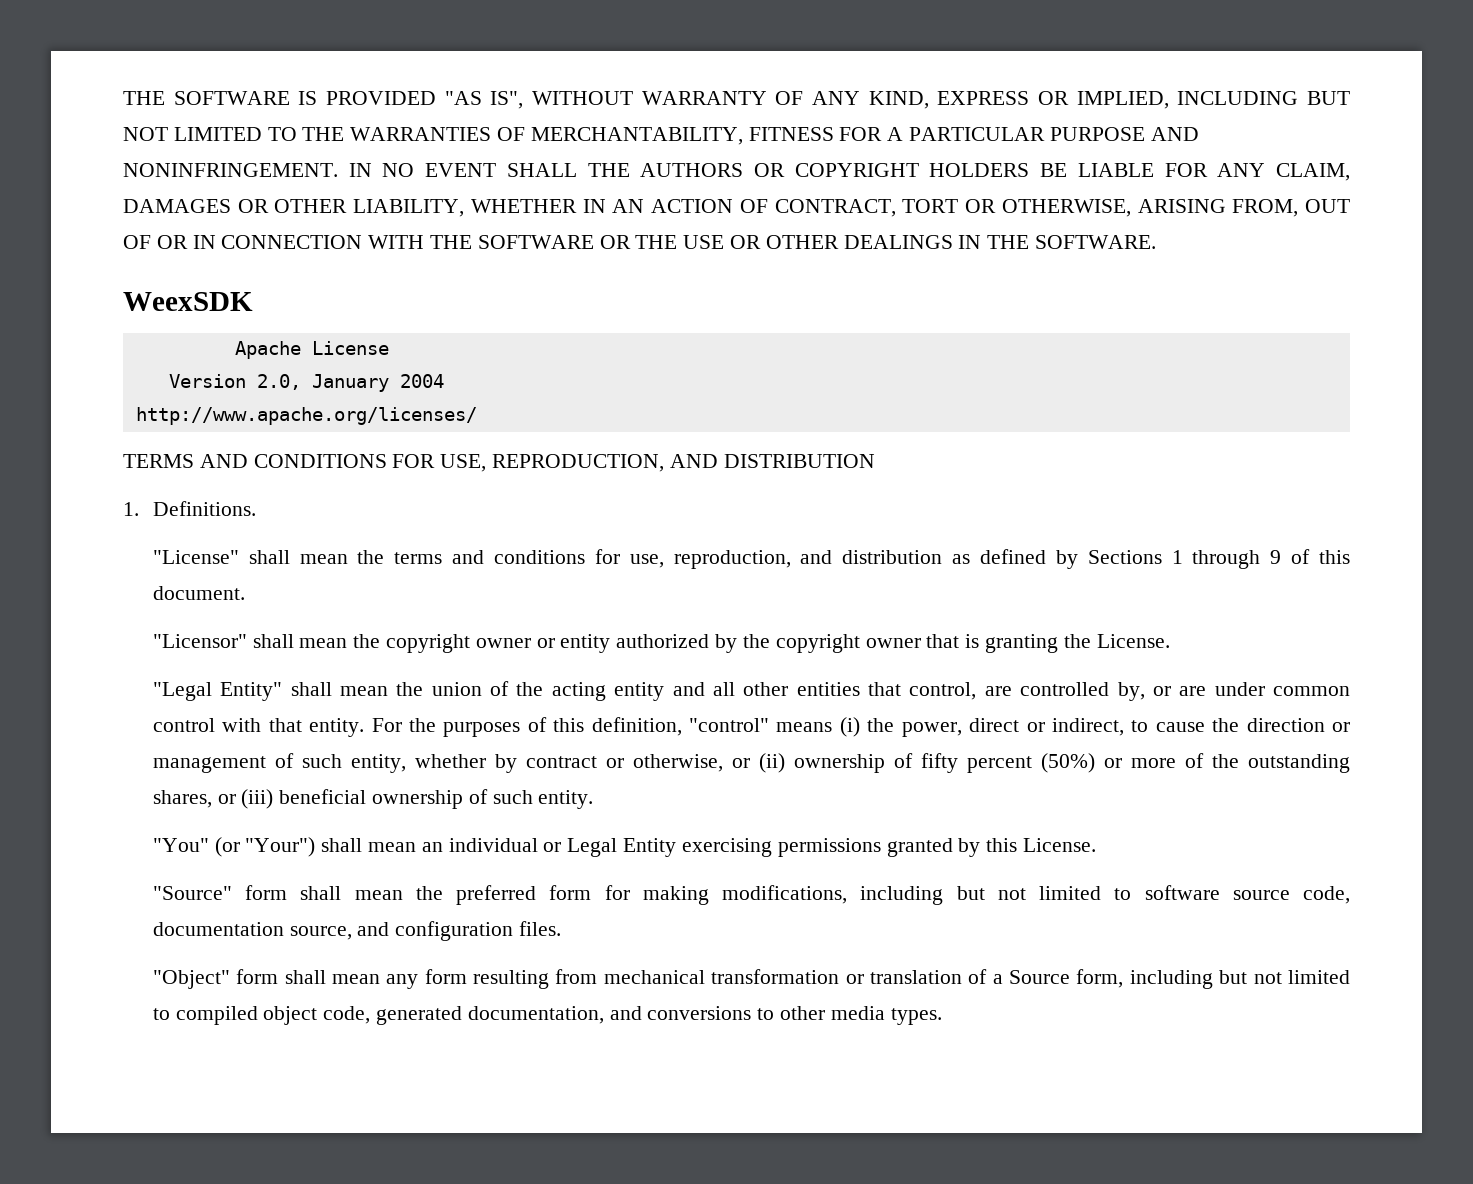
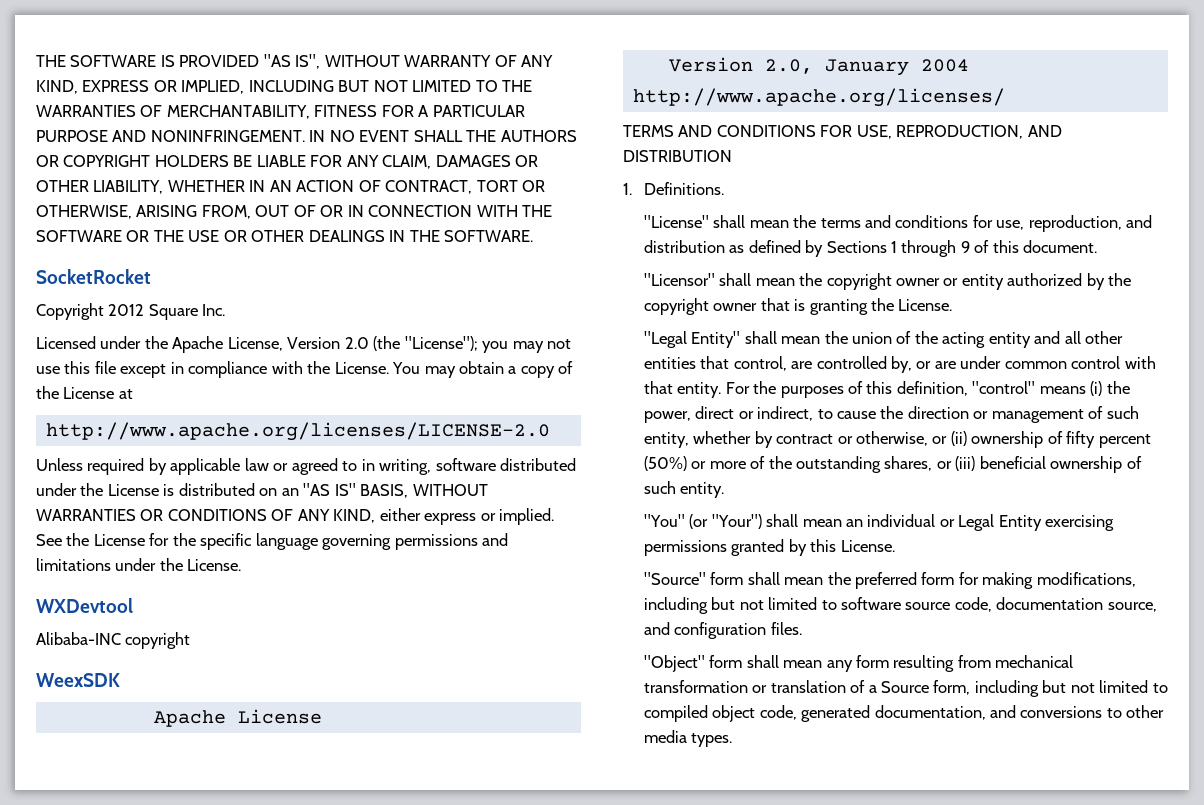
(1157, 242) none -> [36,269,151,284] [36,303,226,320] [36,336,572,353] [36,361,574,378] [36,386,133,399] [45,422,550,441] [36,458,577,475] [36,483,488,498] [36,508,555,525] [36,533,509,550] [36,558,242,571] [36,598,133,613] [36,632,191,649] // SocketRocket // Copyright 2012 Square Inc. // Licensed under the Apache License, Version 2.0 (the "License"); you may not use this file except in compliance with the License. You may obtain a copy of the License at // http://www.apache.org/licenses/LICENSE-2.0 // Unless required by applicable law or agreed to in writing, software distributed under the License is distributed on an "AS IS" BASIS, WITHOUT WARRANTIES OR CONDITIONS OF ANY KIND, either express or implied. See the License for the specific language governing permissions and limitations under the License. // WXDevtool // Alibaba-INC copyright

